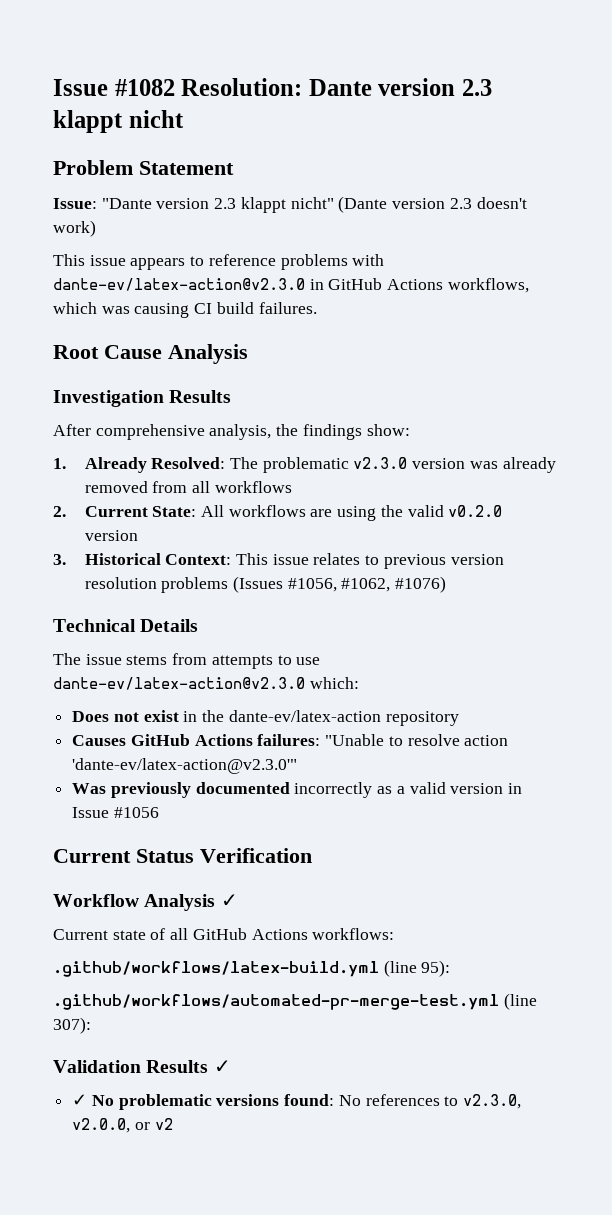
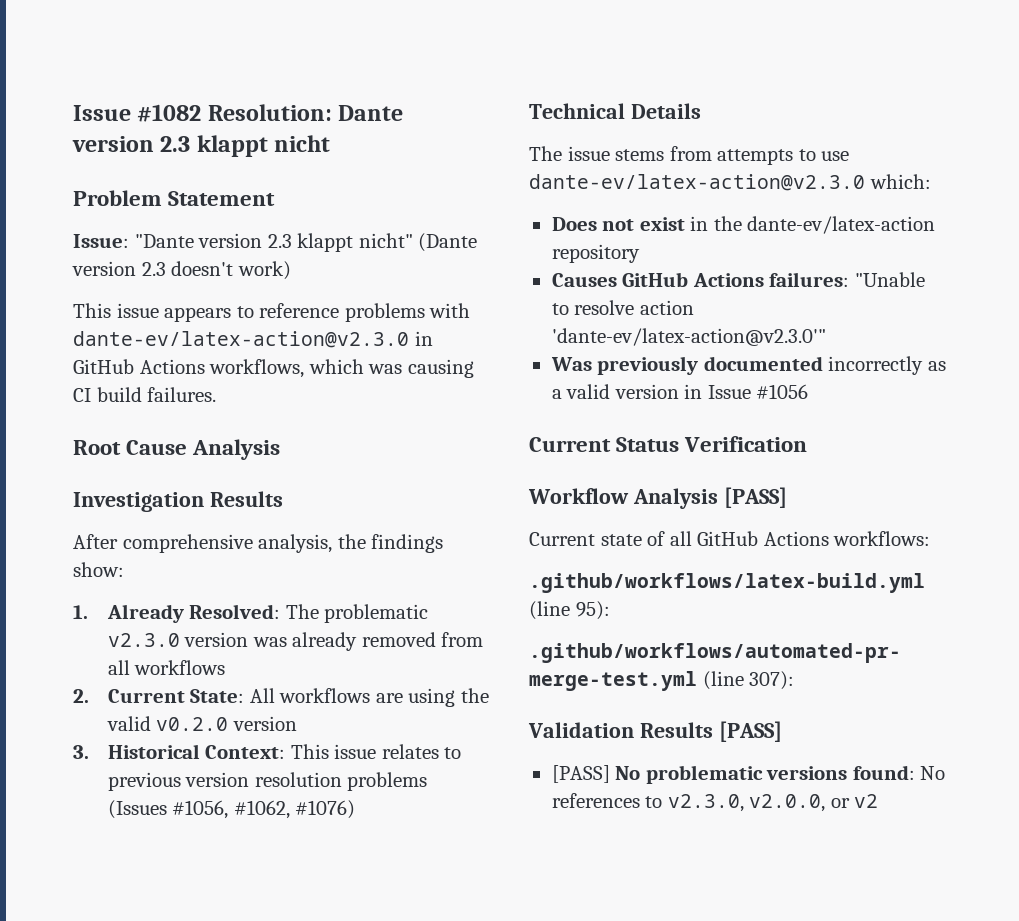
[220,894,238,907] ✓ -> [723,487,787,508] [PASS]
[213,1060,231,1073] [72,1094,88,1106] ✓ // ✓ -> [718,721,782,742] [551,765,610,783] [PASS] // [PASS]

